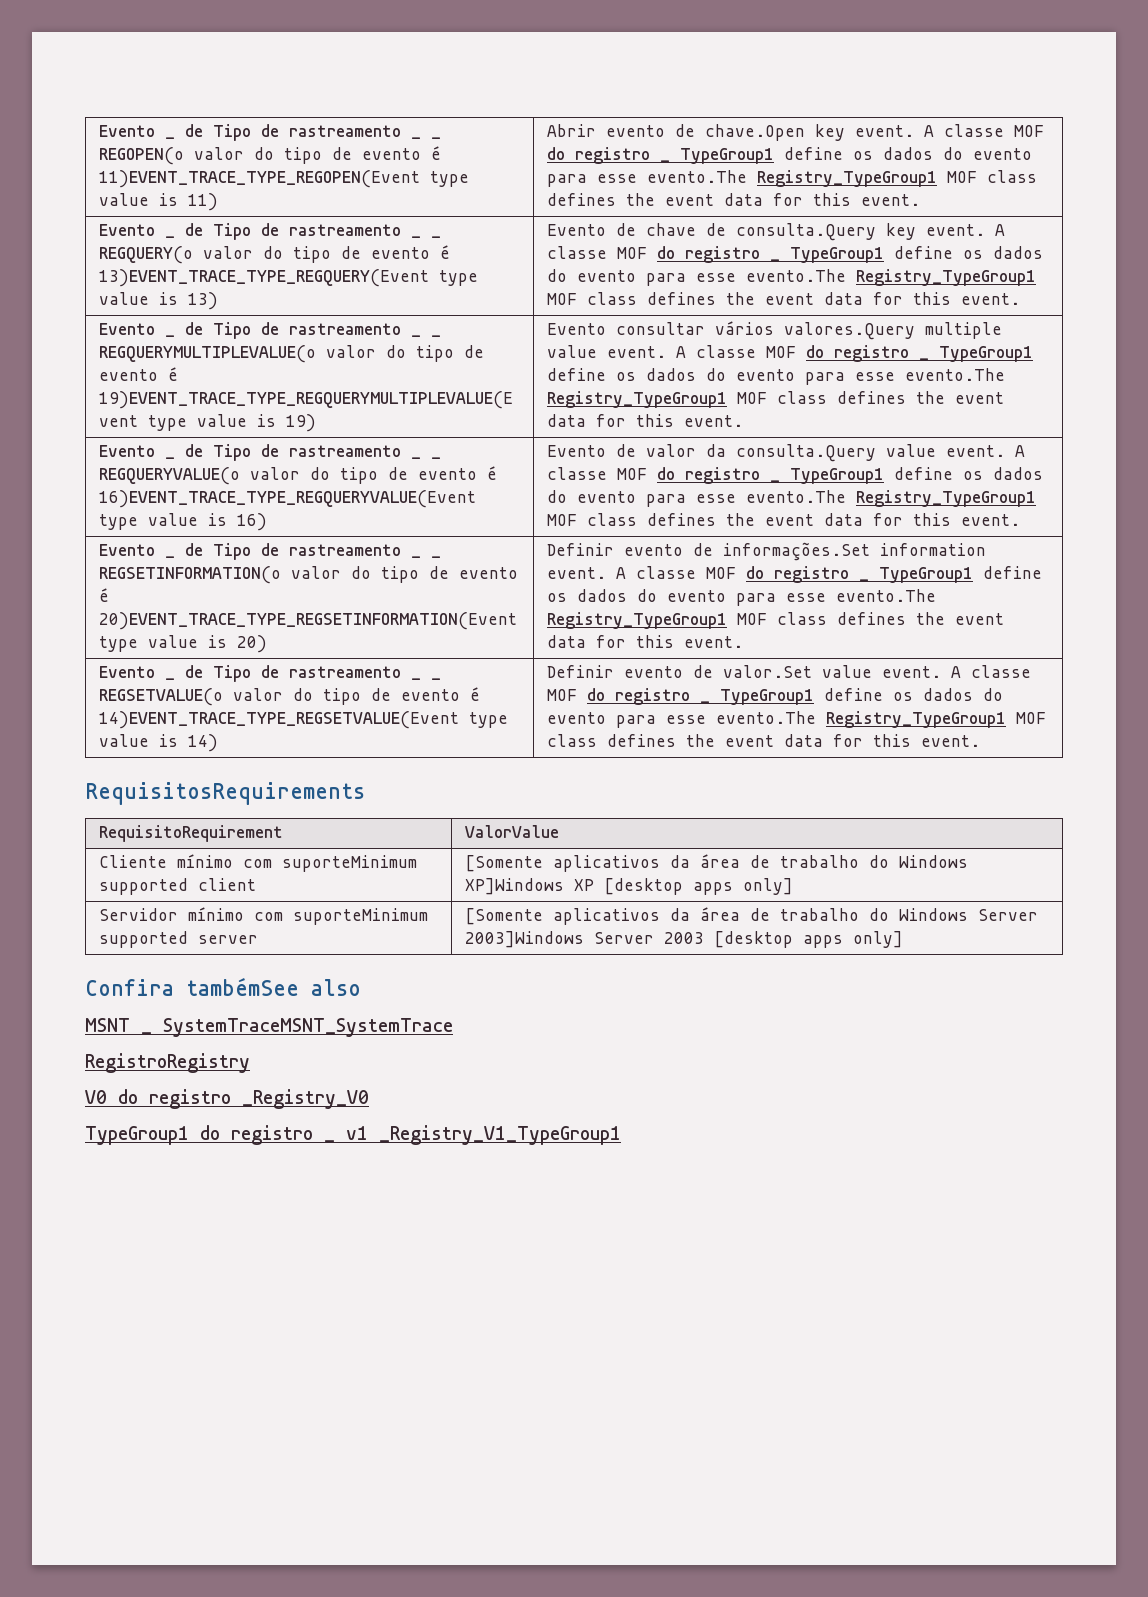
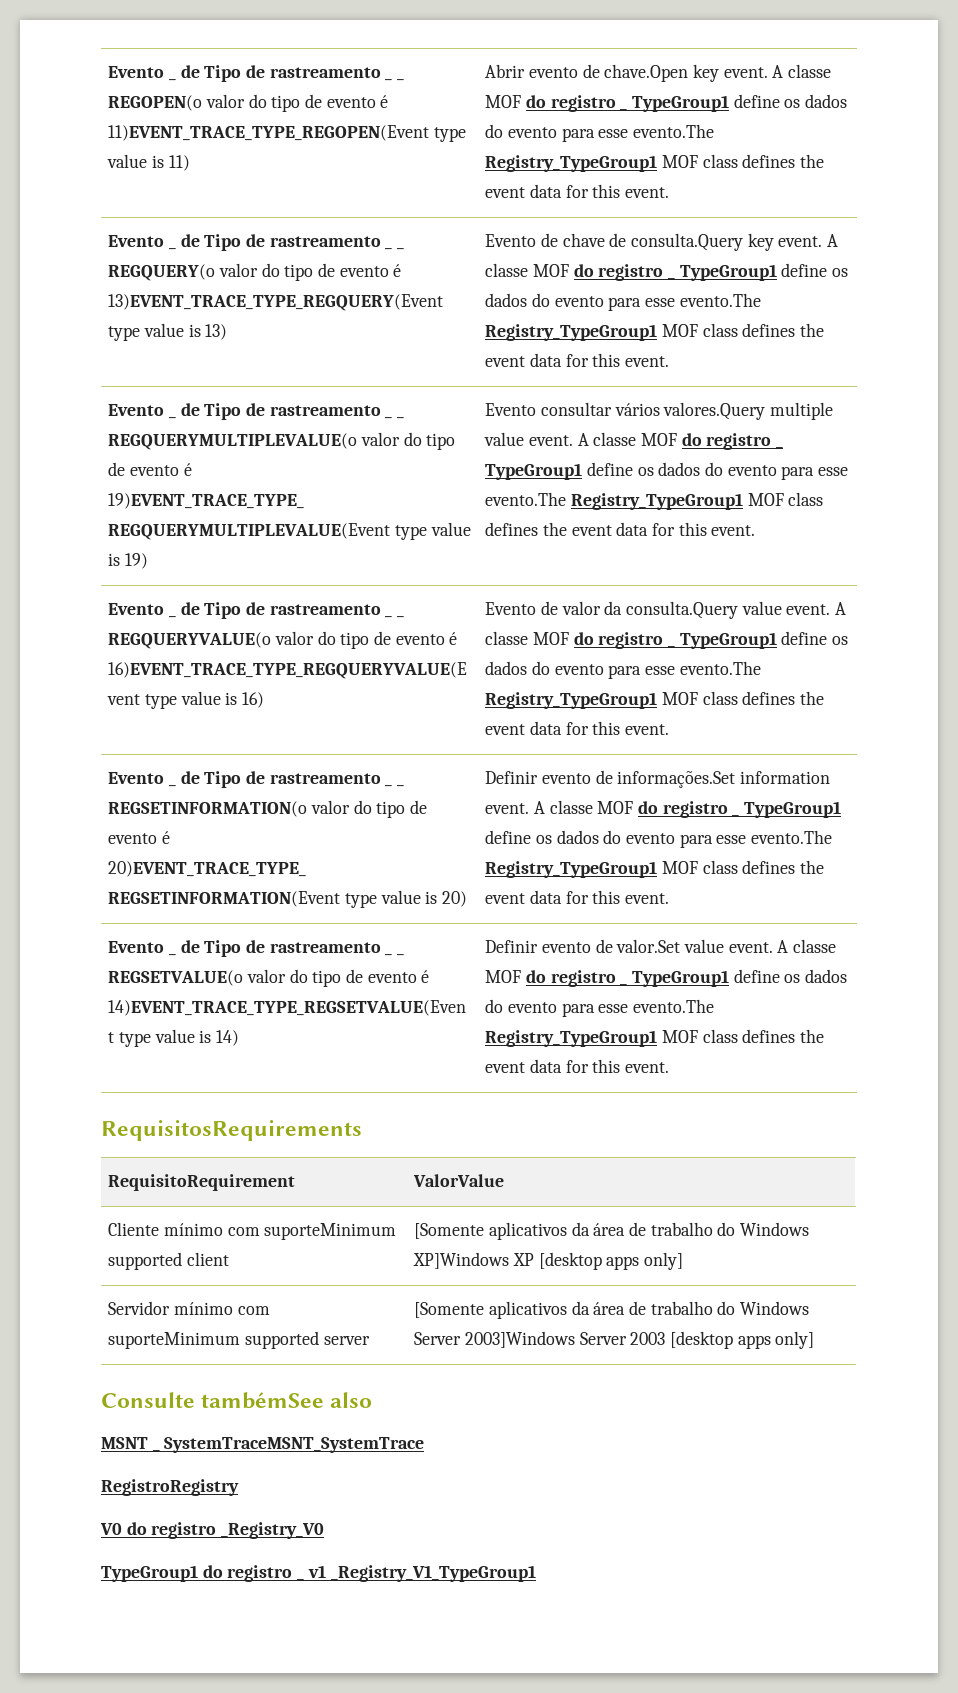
[85,979,174,996] Confira -> [101,1392,195,1408] Consulte

